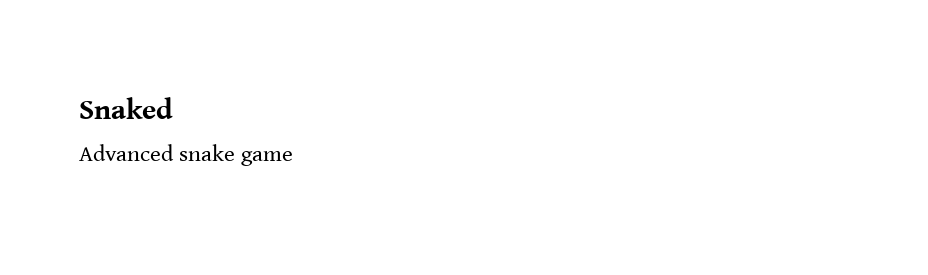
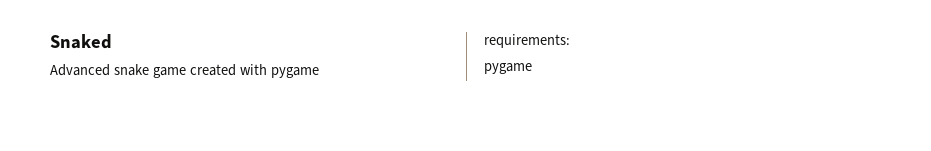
(294, 158) none -> [189,64,319,78] [484,34,570,48] [484,63,532,74] created with pygame // requirements: // pygame

